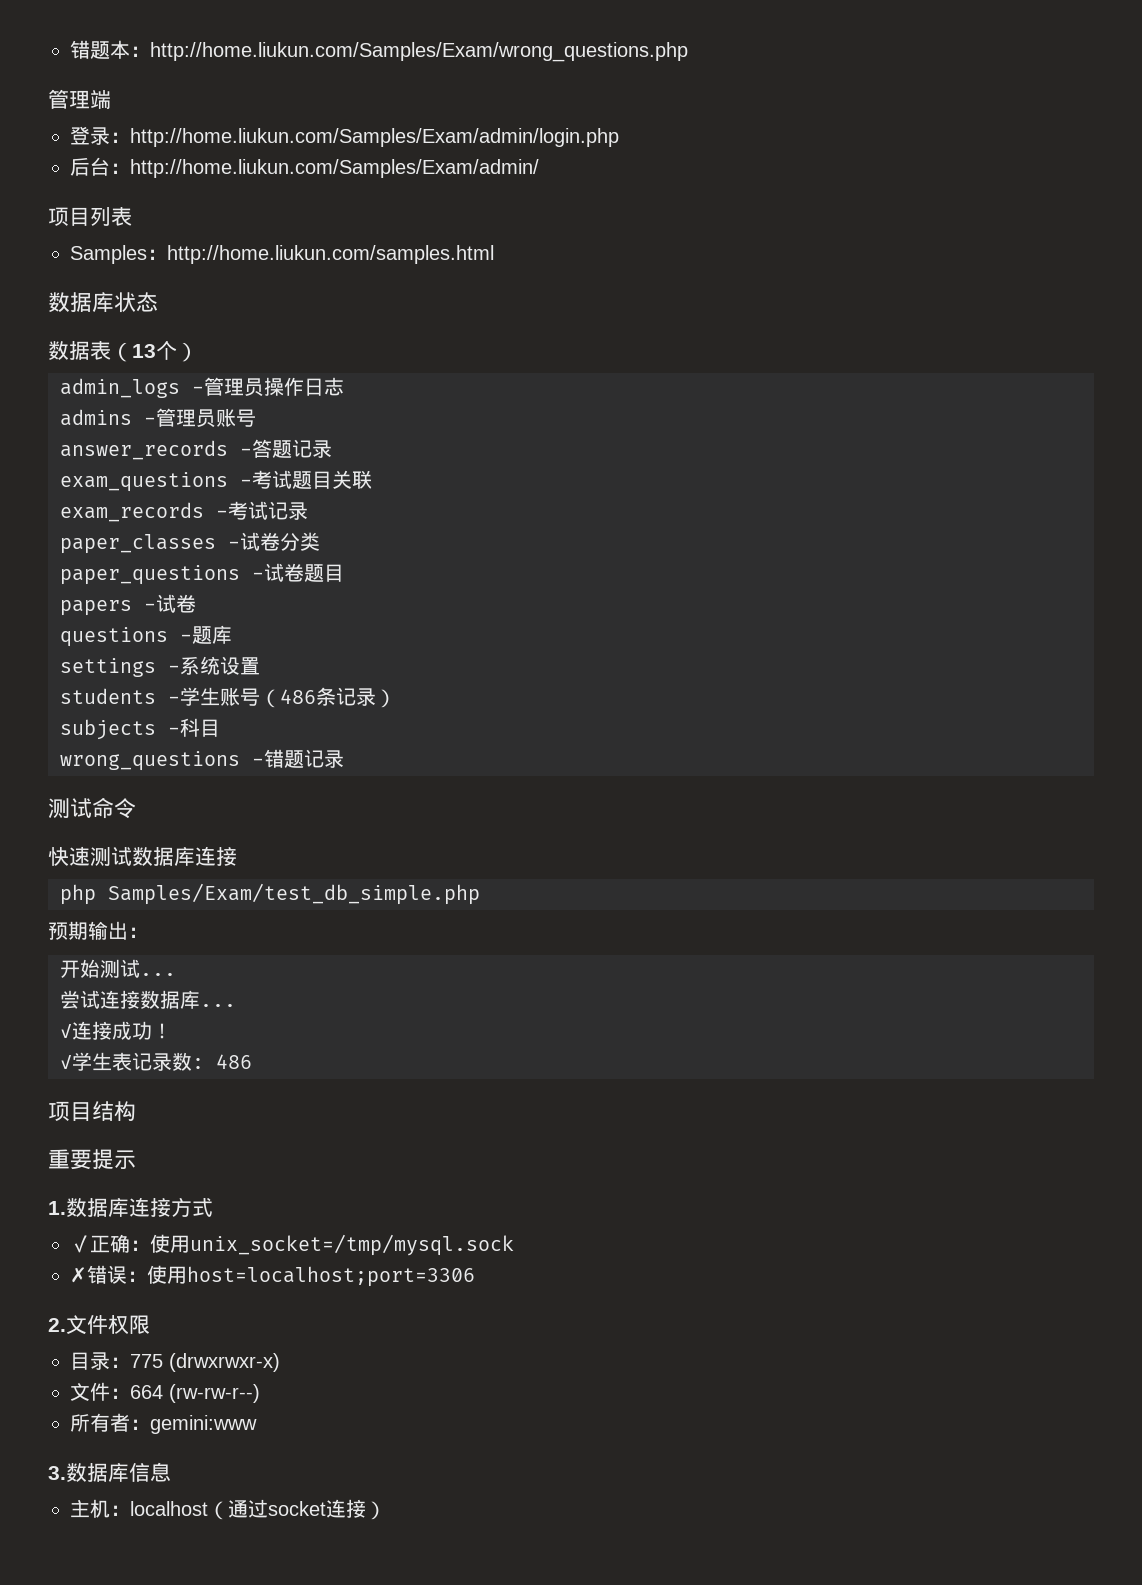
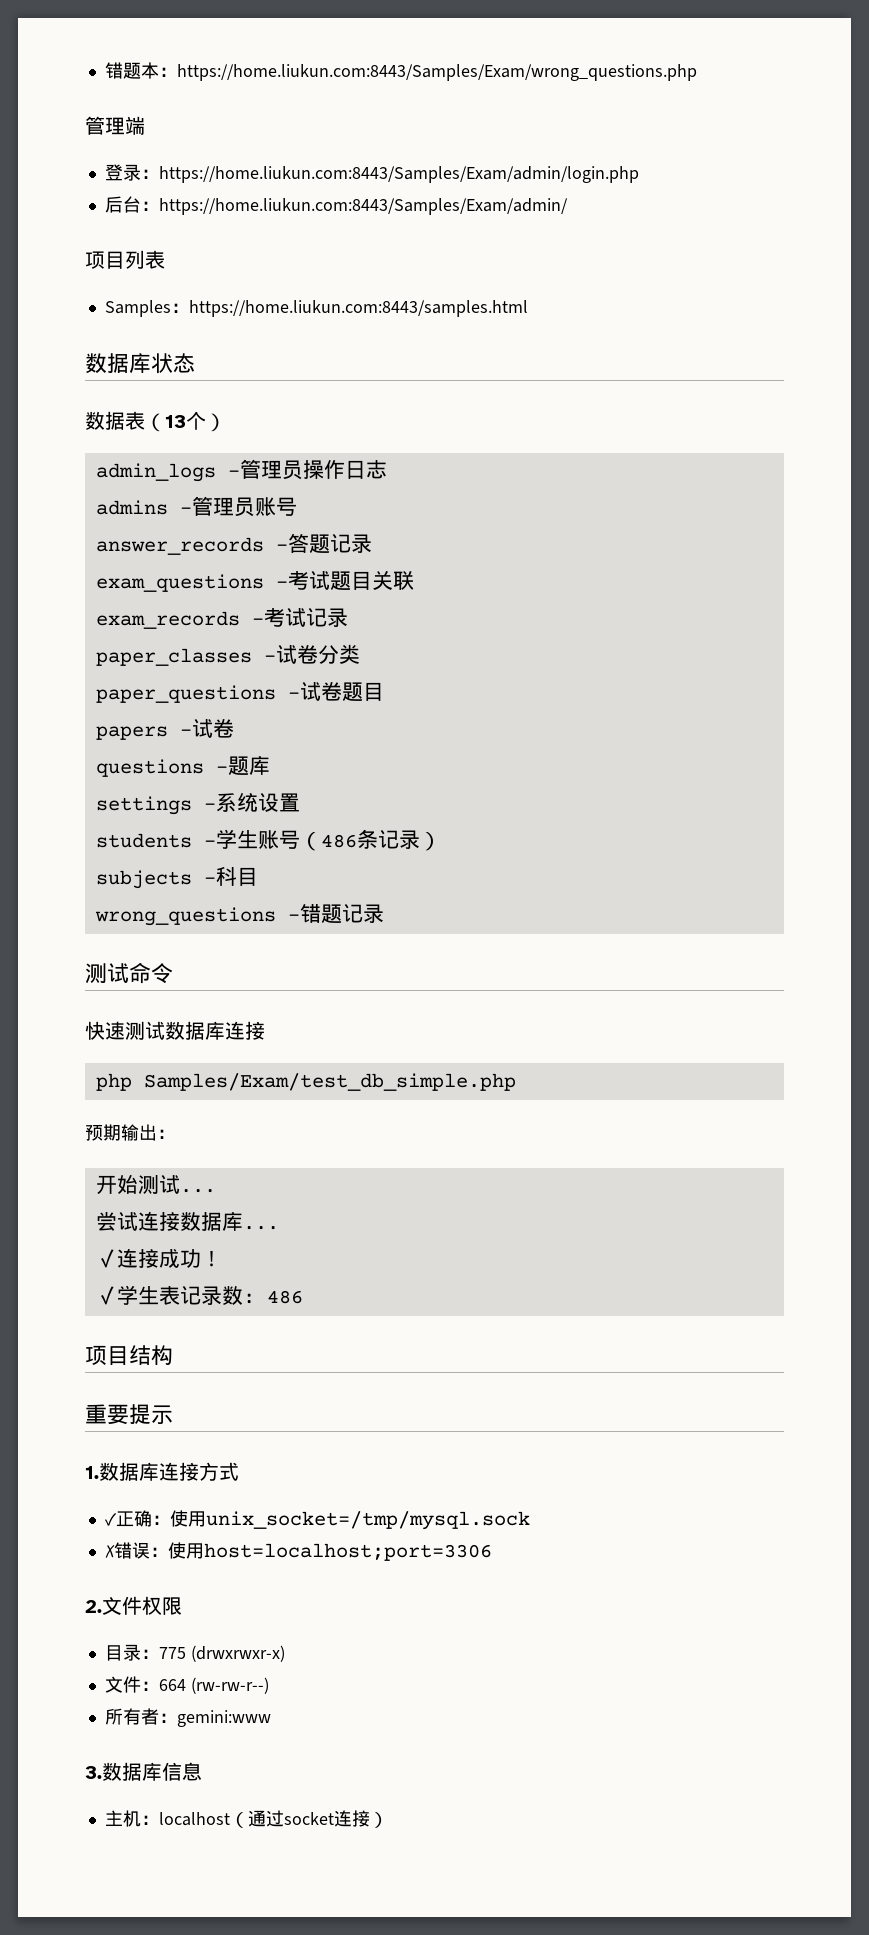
[150,42,688,62] http://home.liukun.com/Samples/Exam/wrong_questions.php -> [176,64,697,81] https://home.liukun.com:8443/Samples/Exam/wrong_questions.php
[130,128,619,147] http://home.liukun.com/Samples/Exam/admin/login.php -> [158,166,639,183] https://home.liukun.com:8443/Samples/Exam/admin/login.php
[130,159,539,178] http://home.liukun.com/Samples/Exam/admin/ -> [158,198,568,215] https://home.liukun.com:8443/Samples/Exam/admin/
[167,245,494,264] http://home.liukun.com/samples.html -> [188,300,528,317] https://home.liukun.com:8443/samples.html

